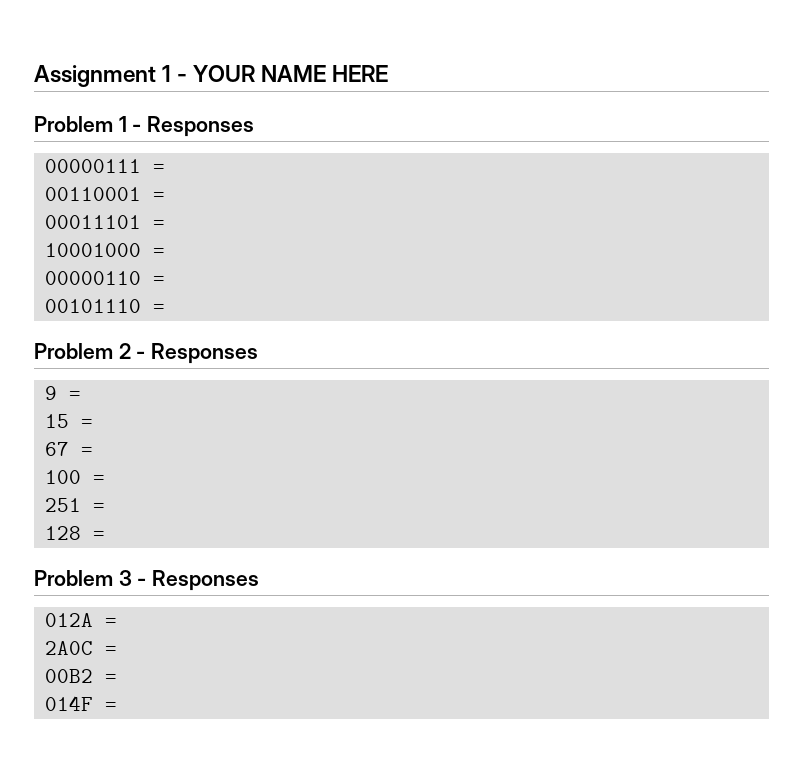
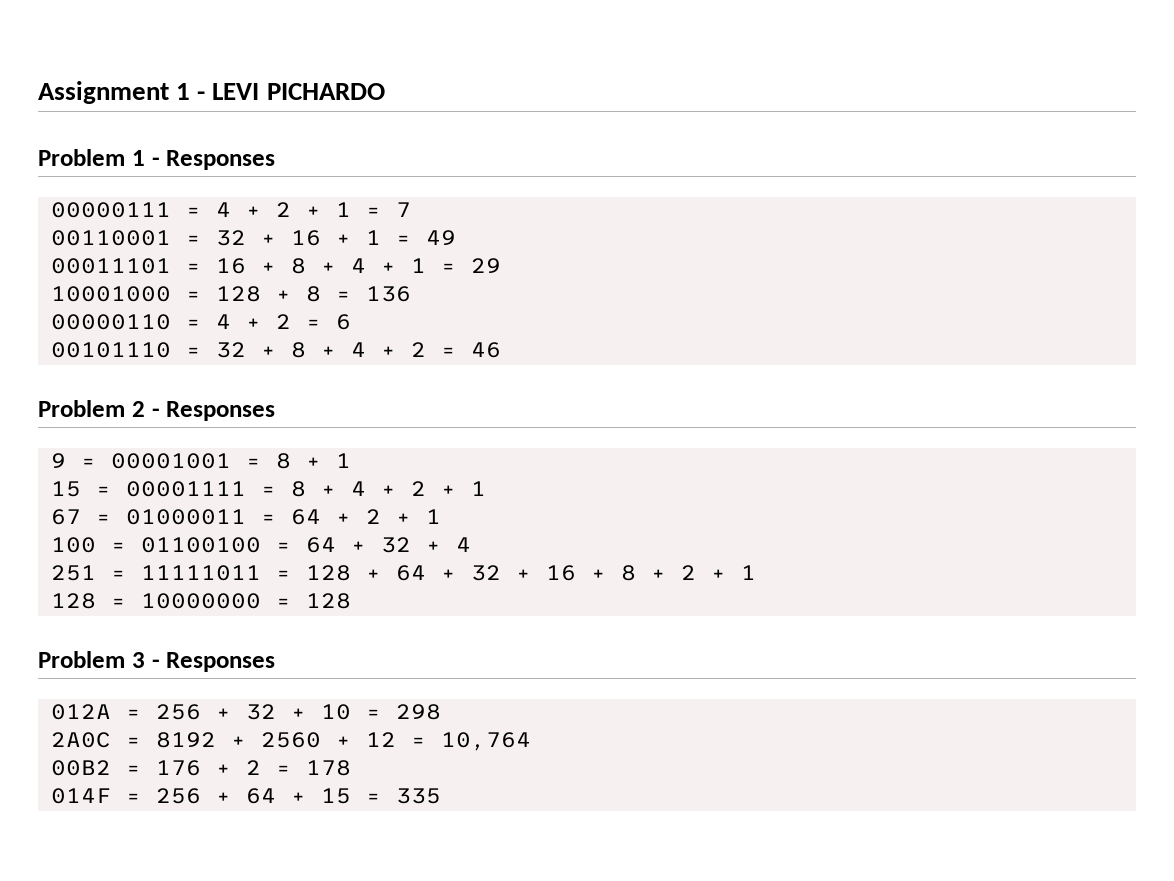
[193,65,389,82] YOUR NAME HERE -> [212,83,385,100] LEVI PICHARDO
[44,187,165,201] [44,215,165,229] [44,243,165,257] [44,271,165,285] [44,299,165,313] // 00110001 = // 00011101 = // 10001000 = // 00000110 = // 00101110 = -> [215,202,411,217] [50,230,456,246] [50,258,501,274] [50,286,411,302] [50,314,351,330] [50,342,501,358] 4 + 2 + 1 = 7 // 00110001 = 32 + 16 + 1 = 49 // 00011101 = 16 + 8 + 4 + 1 = 29 // 10001000 = 128 + 8 = 136 // 00000110 = 4 + 2 = 6 // 00101110 = 32 + 8 + 4 + 2 = 46
[44,414,93,428] [44,442,93,456] [44,470,105,484] [44,498,105,512] // 15 = // 67 = // 100 = // 251 = -> [110,453,351,469] [50,481,486,497] [50,509,441,525] [50,537,471,553] [50,565,756,581] 00001001 = 8 + 1 // 15 = 00001111 = 8 + 4 + 2 + 1 // 67 = 01000011 = 64 + 2 + 1 // 100 = 01100100 = 64 + 32 + 4 // 251 = 11111011 = 128 + 64 + 32 + 16 + 8 + 2 + 1
(105, 535) none -> [140,593,351,609] 10000000 = 128
[44,641,117,655] [44,669,117,683] [44,696,117,711] // 2A0C = // 00B2 = // 014F = -> [155,704,441,720] [50,732,531,751] [50,760,351,776] [50,788,441,804] 256 + 32 + 10 = 298 // 2A0C = 8192 + 2560 + 12 = 10,764 // 00B2 = 176 + 2 = 178 // 014F = 256 + 64 + 15 = 335

